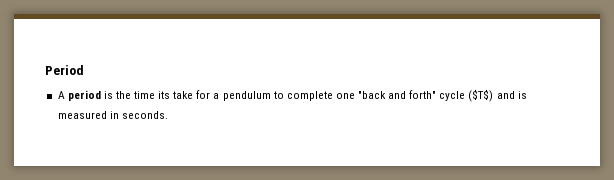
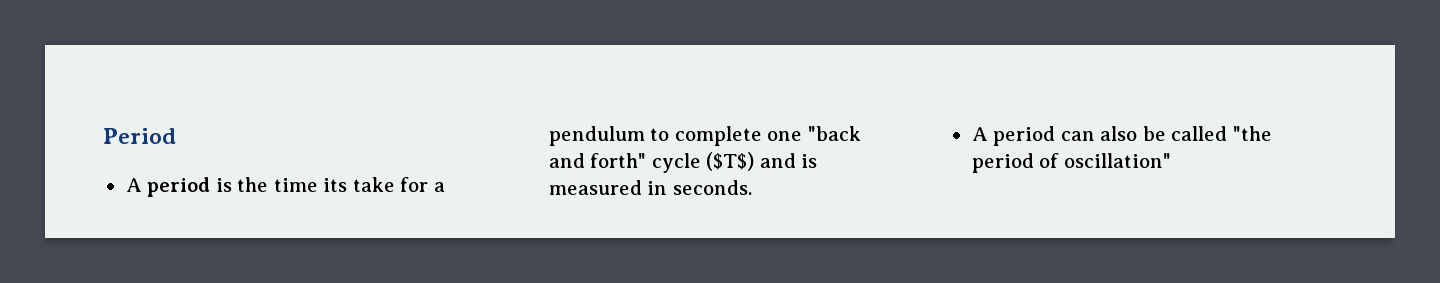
(168, 115) none -> [971,126,1272,146] [971,153,1171,173] // A period can also be called "the period of oscillation"

